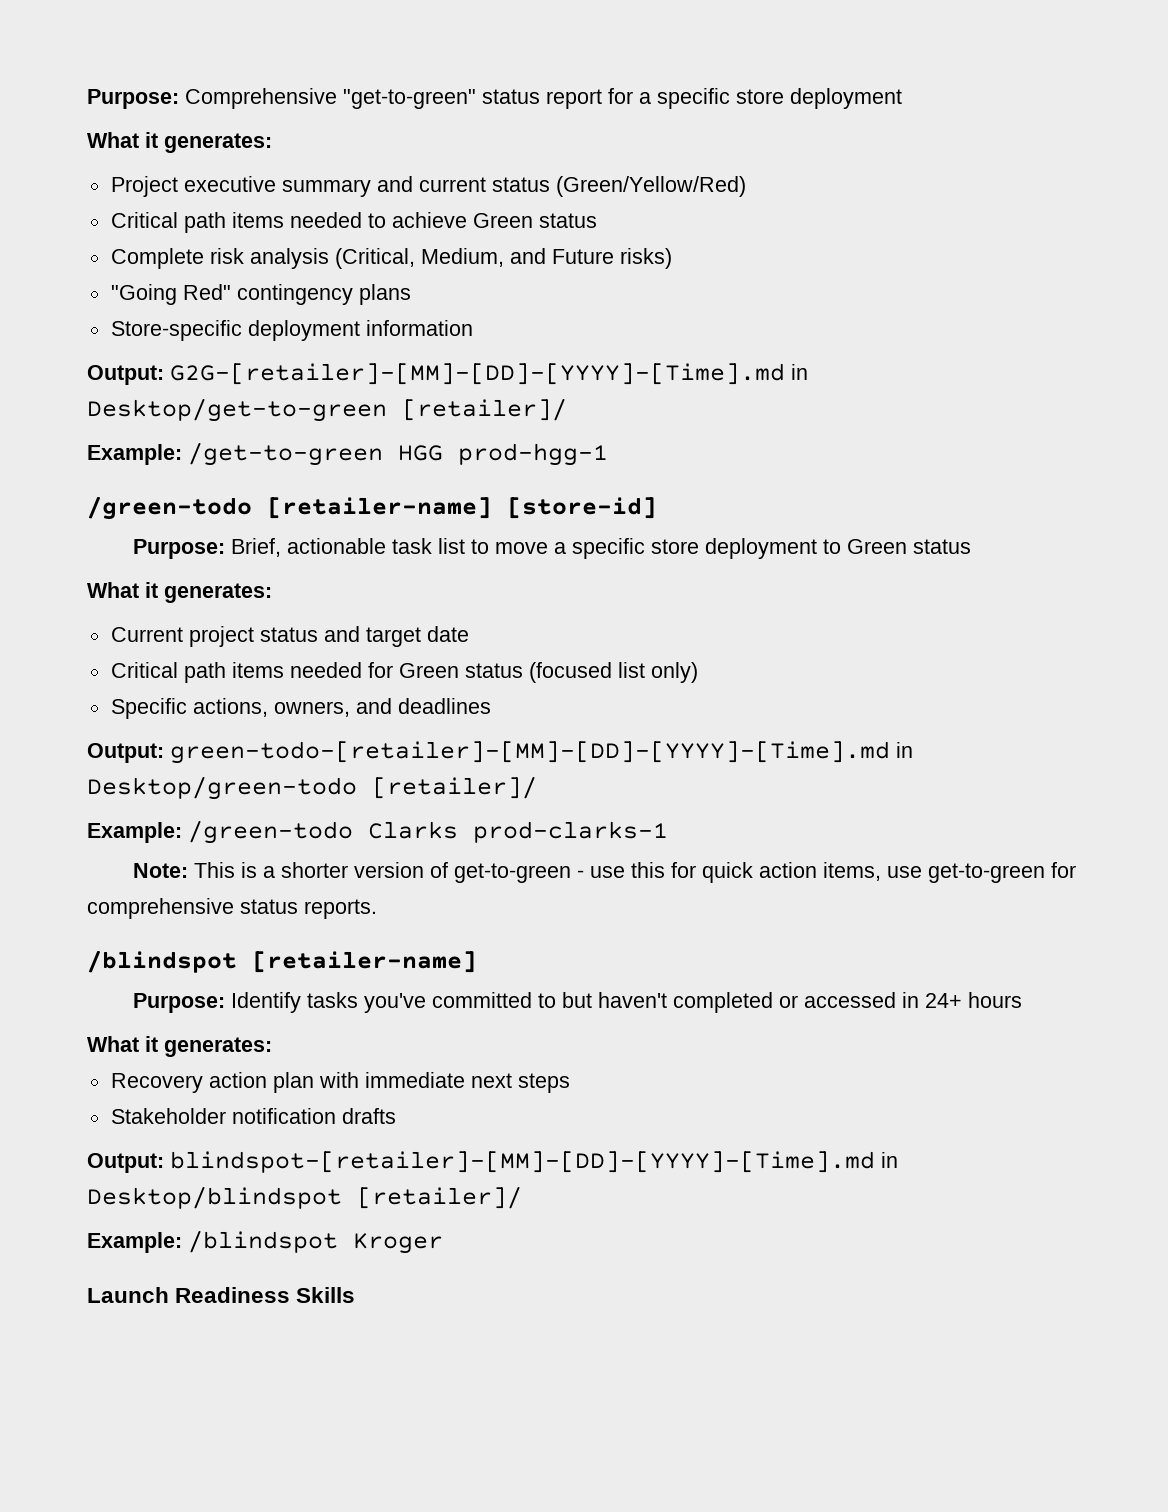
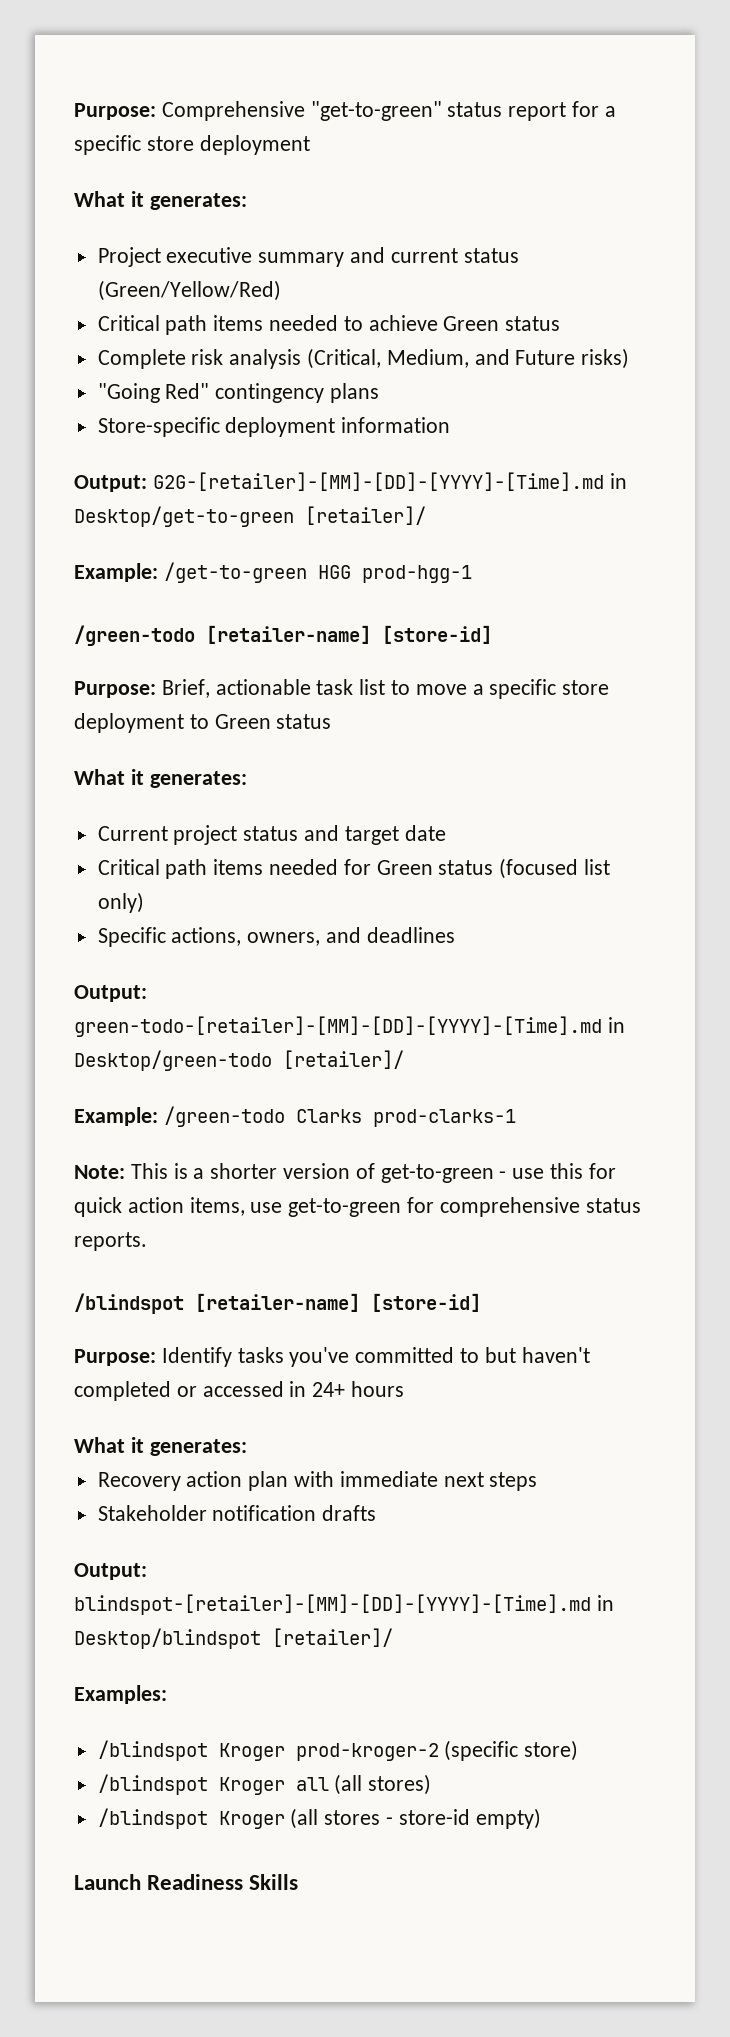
(477, 962) none -> [371,1293,481,1312] [store-id]
[87,1230,443,1254] Example: /blindspot Kroger -> [74,1685,167,1704] [97,1740,579,1761] [97,1774,432,1795] [97,1808,541,1829] Examples: // /blindspot Kroger prod-kroger-2 (specific store) // /blindspot Kroger all (all stores) // /blindspot Kroger (all stores - store-id empty)

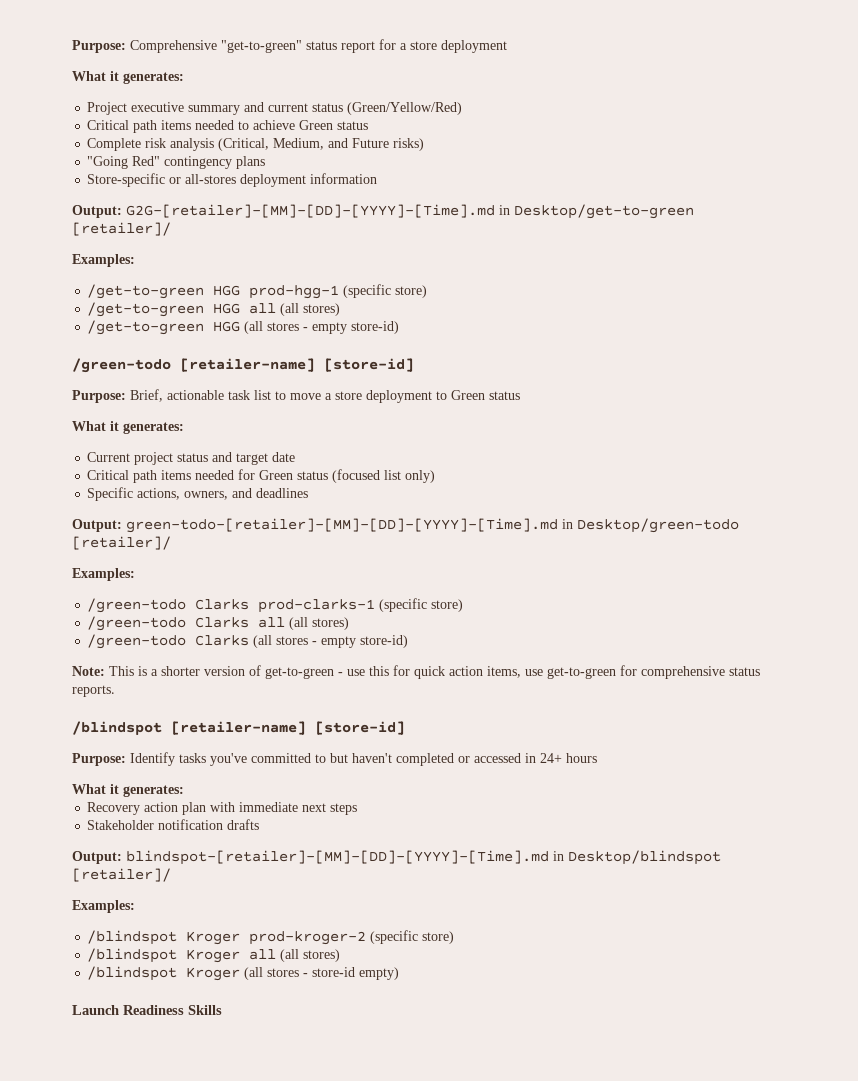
[74,135,141,155] specific -> (407, 46) none
(220, 427) none -> [169,174,237,184] or all-stores
[74,563,158,582] Example: -> [72,254,135,267] Examples: //
(472, 574) none -> [343,284,428,298] [87,302,341,317] [87,320,400,335] (specific store) // /get-to-green HGG all (all stores) // /get-to-green HGG (all stores - empty store-id)
[489,679,557,699] specific -> (332, 396) none
[74,1107,158,1126] Example: -> [72,568,135,581] Examples: //
(516, 1118) none -> [379,598,464,612] [87,616,350,631] [87,634,409,649] (specific store) // /green-todo Clarks all (all stores) // /green-todo Clarks (all stores - empty store-id)

